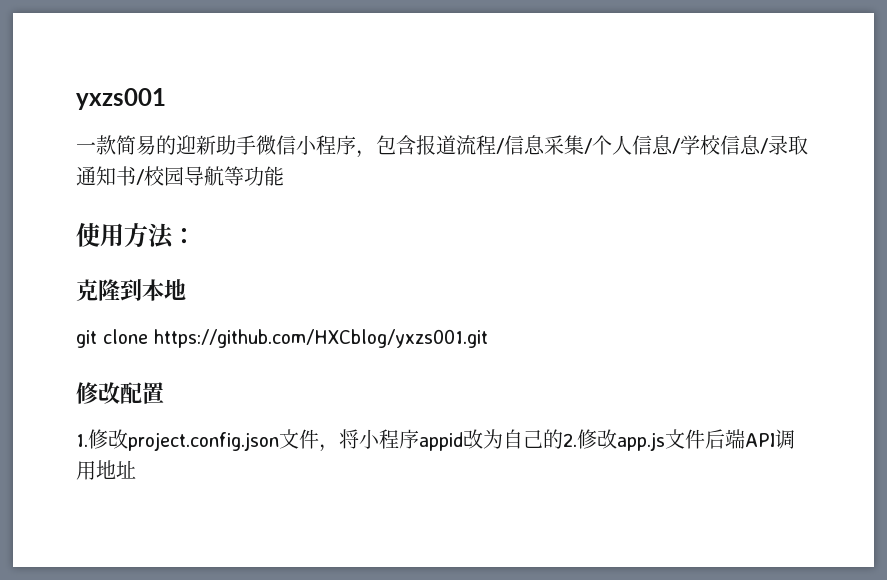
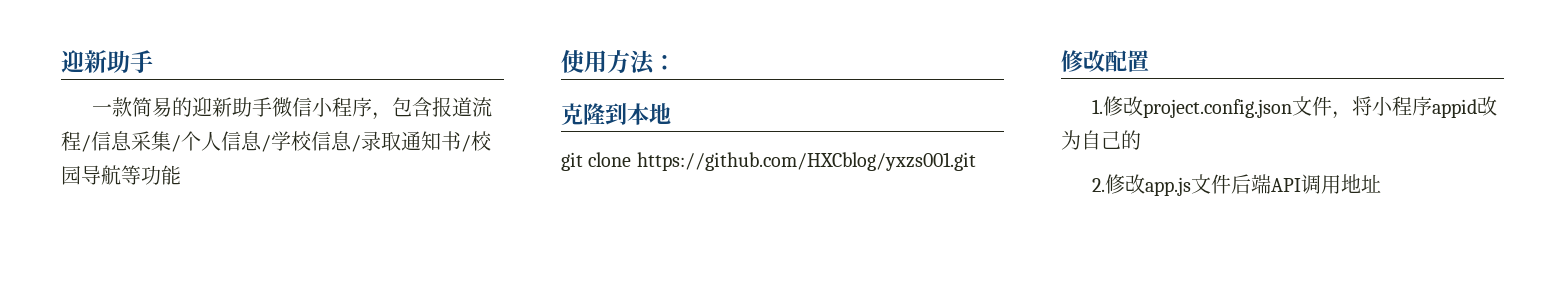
[76,88,166,110] yxzs001 -> [61,50,153,73] 迎新助手
(563, 439) none -> (1141, 140) //

